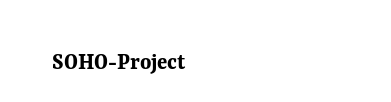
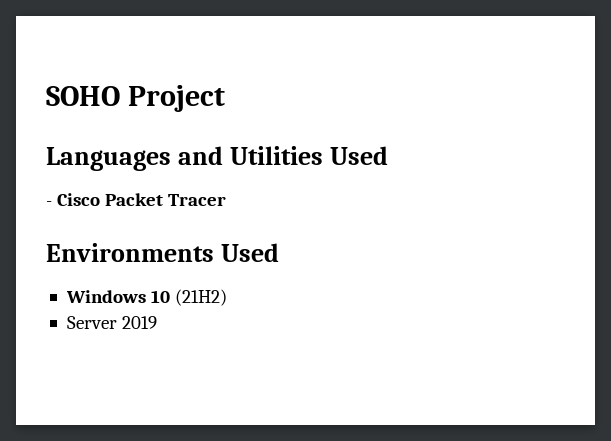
[52,54,186,74] SOHO-Project -> [46,85,225,112] [46,146,388,171] [46,193,227,206] [46,243,279,262] [65,289,228,306] [66,316,158,329] SOHO Project // Languages and Utilities Used // - Cisco Packet Tracer // Environments Used // Windows 10 (21H2) // Server 2019

